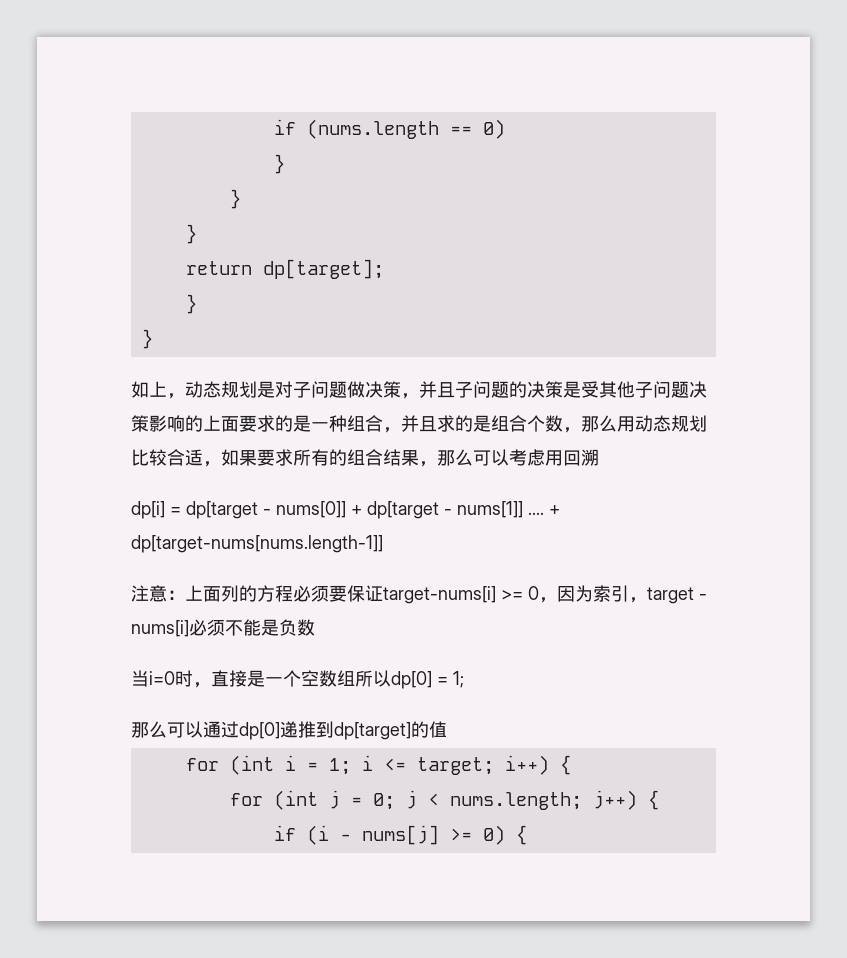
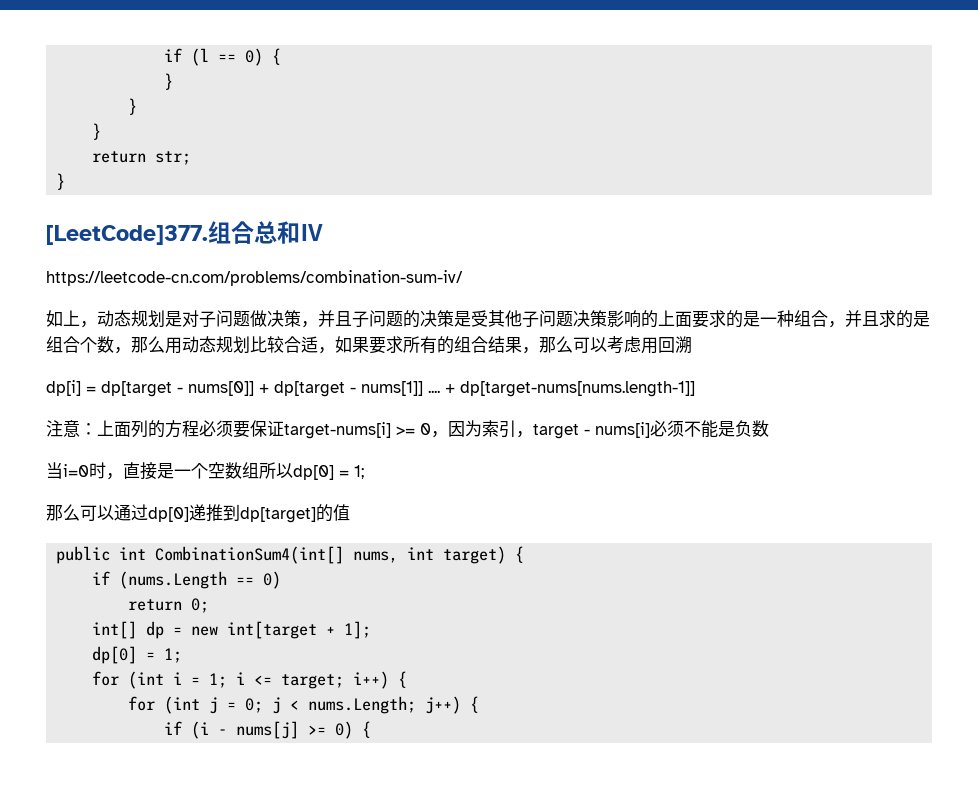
[273,119,505,139] if (nums.length == 0) -> [164,48,282,66] if (l == 0) {
[262,259,384,279] [185,294,197,314] [141,329,153,349] dp[target]; // } // } -> [155,151,192,165] [56,173,66,190] [46,221,323,245] [46,270,463,286] str; // } // [LeetCode]377.组合总和Ⅳ // https://leetcode-cn.com/problems/combination-sum-iv/
(447, 729) none -> [56,546,525,564] [92,571,282,589] [128,598,210,613] [92,621,372,639] [92,646,183,664] // public int CombinationSum4(int[] nums, int target) { // if (nums.Length == 0) // return 0; // int[] dp = new int[target + 1]; // dp[0] = 1;
[449,792,582,810] nums.length; -> [308,696,417,714] nums.Length;

